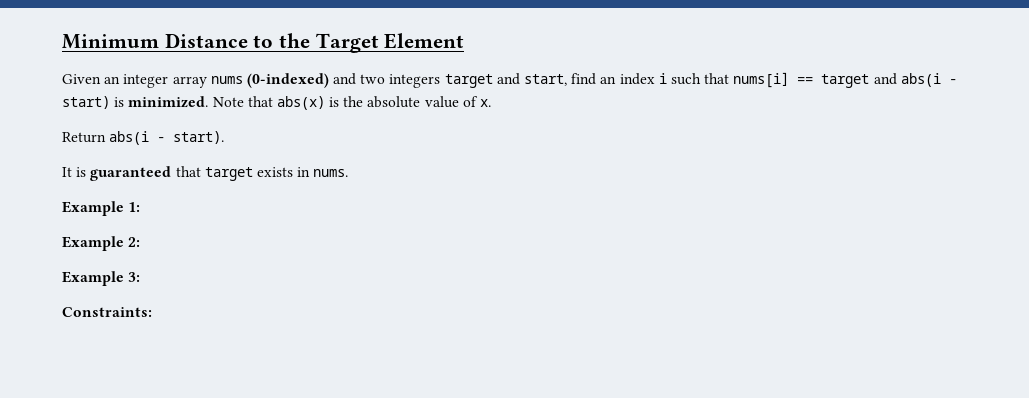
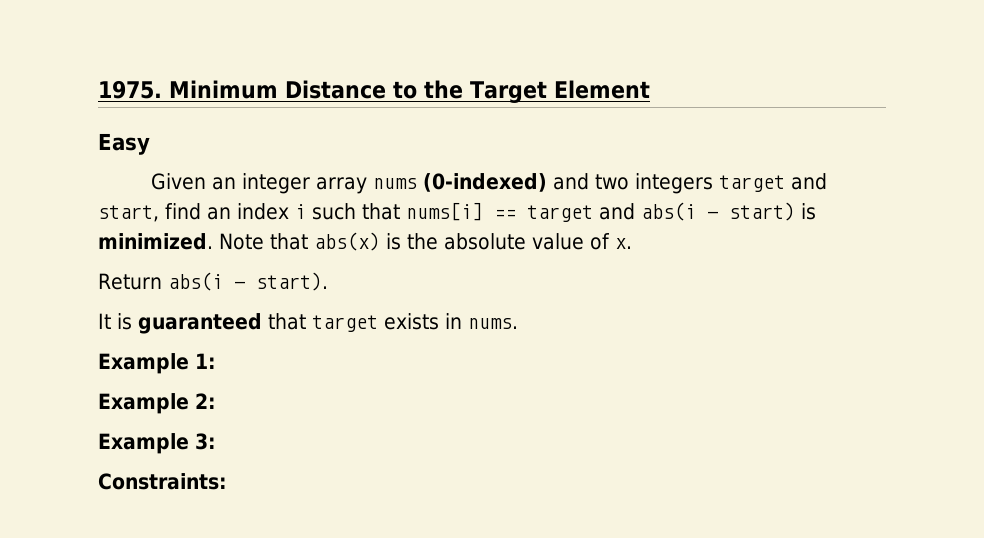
(62, 41) none -> [98,80,162,99] 1975.
(465, 41) none -> [98,133,150,155] // Easy

